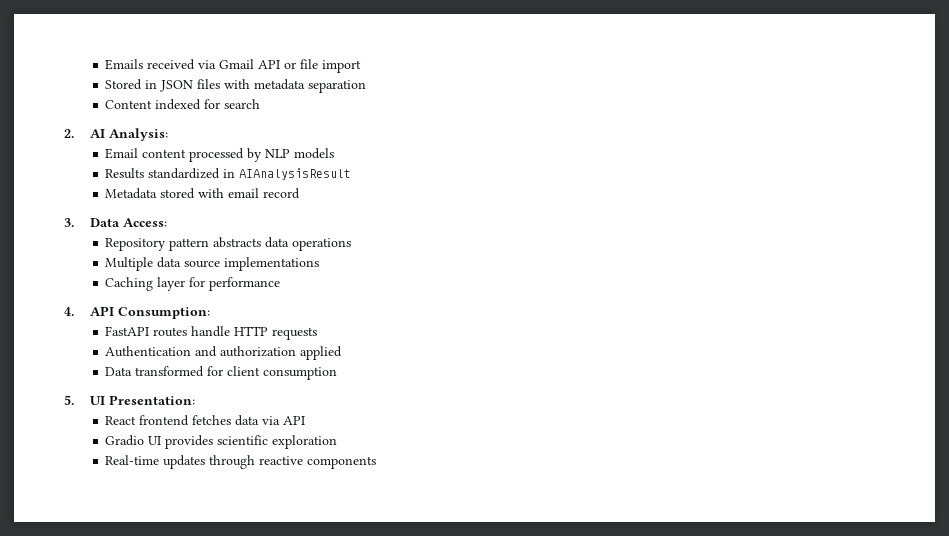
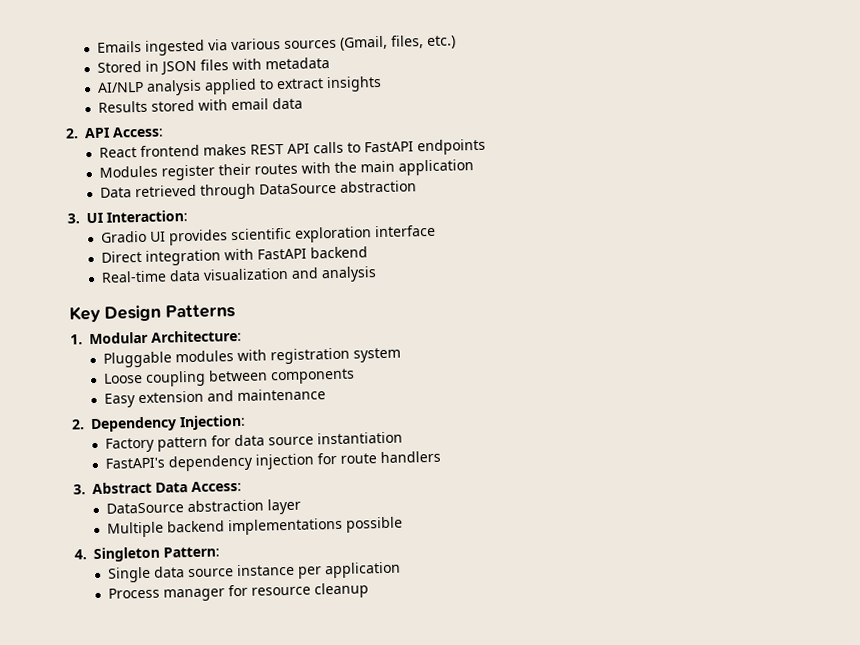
[147,59,362,73] received via Gmail API or file import -> [145,35,457,56] ingested via various sources (Gmail, files, etc.)
[308,80,367,93] [105,99,261,110] [64,128,168,141] [105,148,335,162] [105,168,352,180] [105,188,301,199] [64,218,167,227] [105,237,352,251] [105,257,320,271] [105,277,281,291] [64,306,210,319] [105,326,318,340] [105,346,343,360] [105,366,338,380] [64,395,195,405] [105,415,306,426] separation // Content indexed for search // 2. AI Analysis: // Email content processed by NLP models // Results standardized in AIAnalysisResult // Metadata stored with email record // 3. Data Access: // Repository pattern abstracts data operations // Multiple data source implementations // Caching layer for performance // 4. API Consumption: // FastAPI routes handle HTTP requests // Authentication and authorization applied // Data transformed for client consumption // 5. UI Presentation: // React frontend fetches data via API -> [97,75,383,96] [98,97,304,113] [65,126,164,139] [99,138,487,158] [99,159,475,181] [100,180,418,200] [67,210,188,224] // AI/NLP analysis applied to extract insights // Results stored with email data // 2. API Access: // React frontend makes REST API calls to FastAPI endpoints // Modules register their routes with the main application // Data retrieved through DataSource abstraction // 3. UI Interaction:
[105,455,377,469] // Real-time updates through reactive components -> [374,224,437,238] [101,246,369,266] [101,266,378,283] [69,304,235,323] [70,329,242,345] [103,347,402,368] [103,368,356,387] [104,388,327,408] [71,414,246,433] [105,431,404,453] [105,450,442,472] [73,480,242,495] [106,498,302,515] [107,516,404,538] [74,546,220,563] [108,561,402,583] [108,582,370,602] interface // Direct integration with FastAPI backend // Real-time data visualization and analysis // Key Design Patterns // 1. Modular Architecture: // Pluggable modules with registration system // Loose coupling between components // Easy extension and maintenance // 2. Dependency Injection: // Factory pattern for data source instantiation // FastAPI's dependency injection for route handlers // 3. Abstract Data Access: // DataSource abstraction layer // Multiple backend implementations possible // 4. Singleton Pattern: // Single data source instance per application // Process manager for resource cleanup

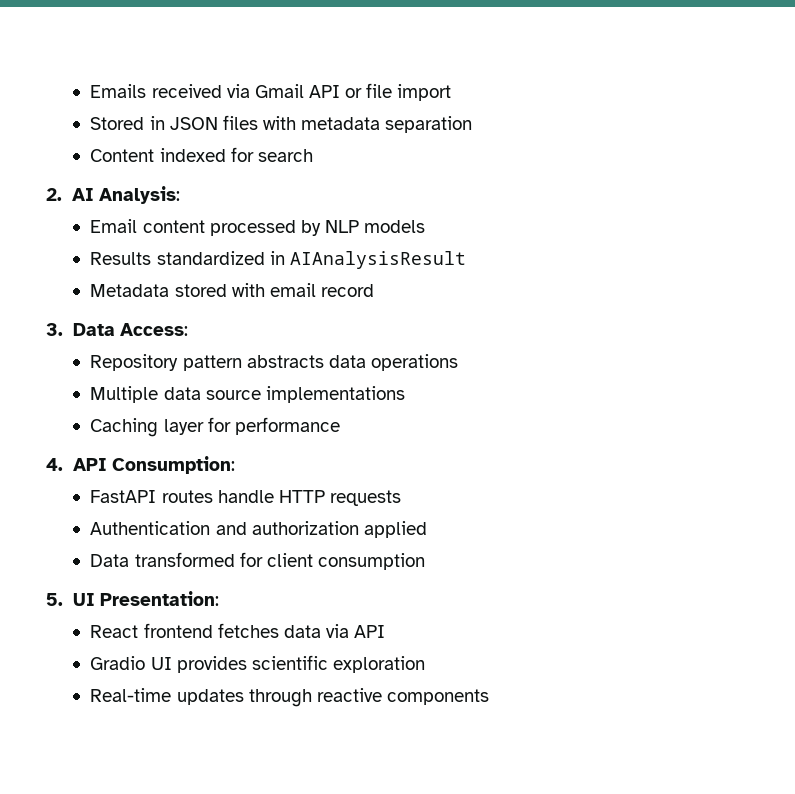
[145,35,457,56] ingested via various sources (Gmail, files, etc.) -> [151,83,452,101] received via Gmail API or file import
[97,75,383,96] [98,97,304,113] [65,126,164,139] [99,138,487,158] [99,159,475,181] [100,180,418,200] [67,210,188,224] // AI/NLP analysis applied to extract insights // Results stored with email data // 2. API Access: // React frontend makes REST API calls to FastAPI endpoints // Modules register their routes with the main application // Data retrieved through DataSource abstraction // 3. UI Interaction: -> [385,116,473,133] [90,147,313,162] [46,186,180,204] [90,219,426,236] [90,251,466,269] [90,283,374,297] [46,323,188,336] [90,354,458,371] [90,386,405,403] [90,417,340,437] [46,456,235,474] [90,490,401,506] [90,521,427,538] [90,552,425,570] [46,591,219,606] [90,623,386,638] separation // Content indexed for search // 2. AI Analysis: // Email content processed by NLP models // Results standardized in AIAnalysisResult // Metadata stored with email record // 3. Data Access: // Repository pattern abstracts data operations // Multiple data source implementations // Caching layer for performance // 4. API Consumption: // FastAPI routes handle HTTP requests // Authentication and authorization applied // Data transformed for client consumption // 5. UI Presentation: // React frontend fetches data via API
[374,224,437,238] [101,246,369,266] [101,266,378,283] [69,304,235,323] [70,329,242,345] [103,347,402,368] [103,368,356,387] [104,388,327,408] [71,414,246,433] [105,431,404,453] [105,450,442,472] [73,480,242,495] [106,498,302,515] [107,516,404,538] [74,546,220,563] [108,561,402,583] [108,582,370,602] interface // Direct integration with FastAPI backend // Real-time data visualization and analysis // Key Design Patterns // 1. Modular Architecture: // Pluggable modules with registration system // Loose coupling between components // Easy extension and maintenance // 2. Dependency Injection: // Factory pattern for data source instantiation // FastAPI's dependency injection for route handlers // 3. Abstract Data Access: // DataSource abstraction layer // Multiple backend implementations possible // 4. Singleton Pattern: // Single data source instance per application // Process manager for resource cleanup -> [90,688,489,707] // Real-time updates through reactive components

